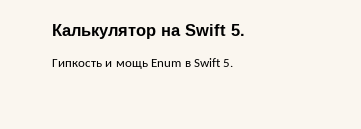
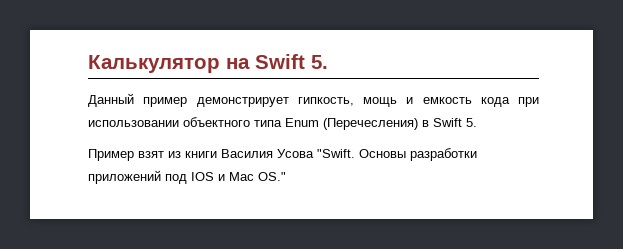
[52,58,234,69] Гипкость и мощь Enum в Swift 5. -> [88,93,539,107] [88,117,477,130] [88,148,477,161] [88,170,286,184] Данный пример демонстрирует гипкость, мощь и емкость кода при использовании объектного типа Enum (Перечесления) в Swift 5. // Пример взят из книги Василия Усова "Swift. Основы разработки приложений под IOS и Mac OS."

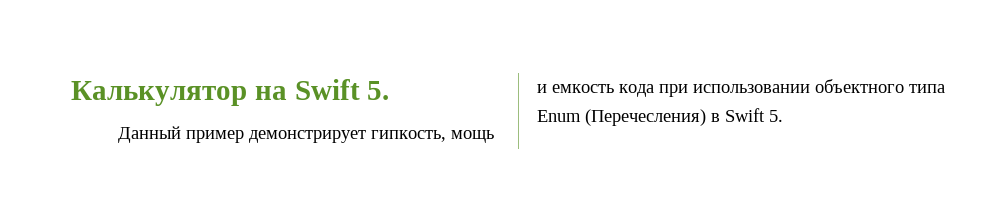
[88,148,477,161] [88,170,286,184] // Пример взят из книги Василия Усова "Swift. Основы разработки приложений под IOS и Mac OS." -> (783, 116) none

